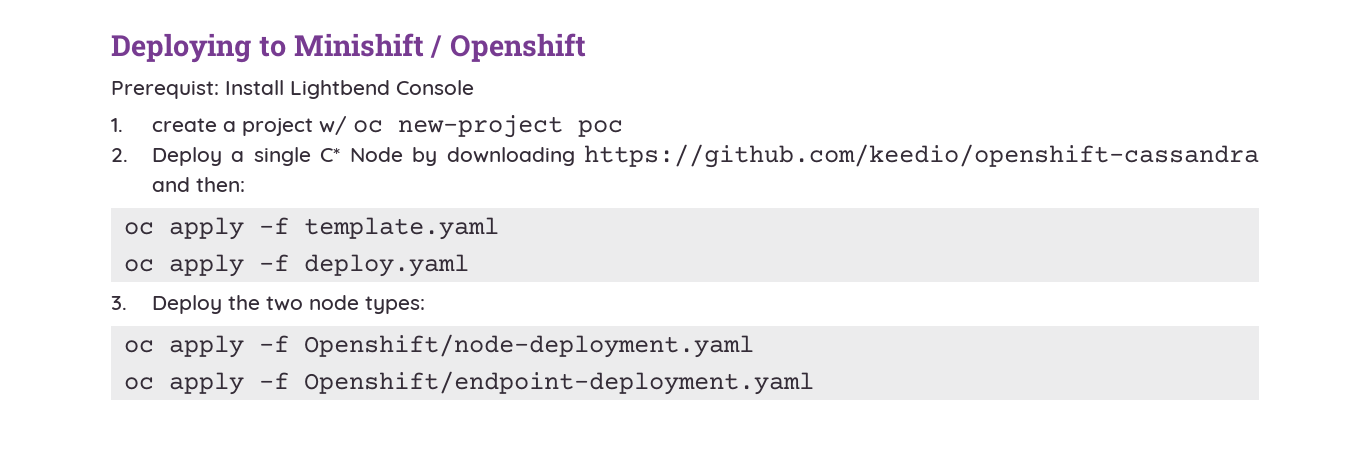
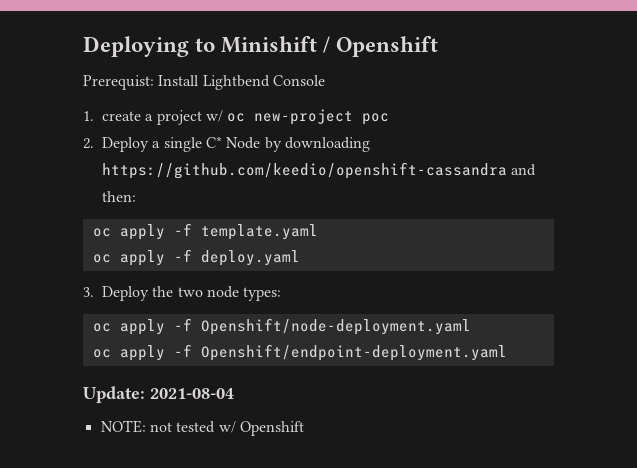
(814, 383) none -> [83,386,234,403] [100,420,304,436] // Update: 2021-08-04 // NOTE: not tested w/ Openshift

